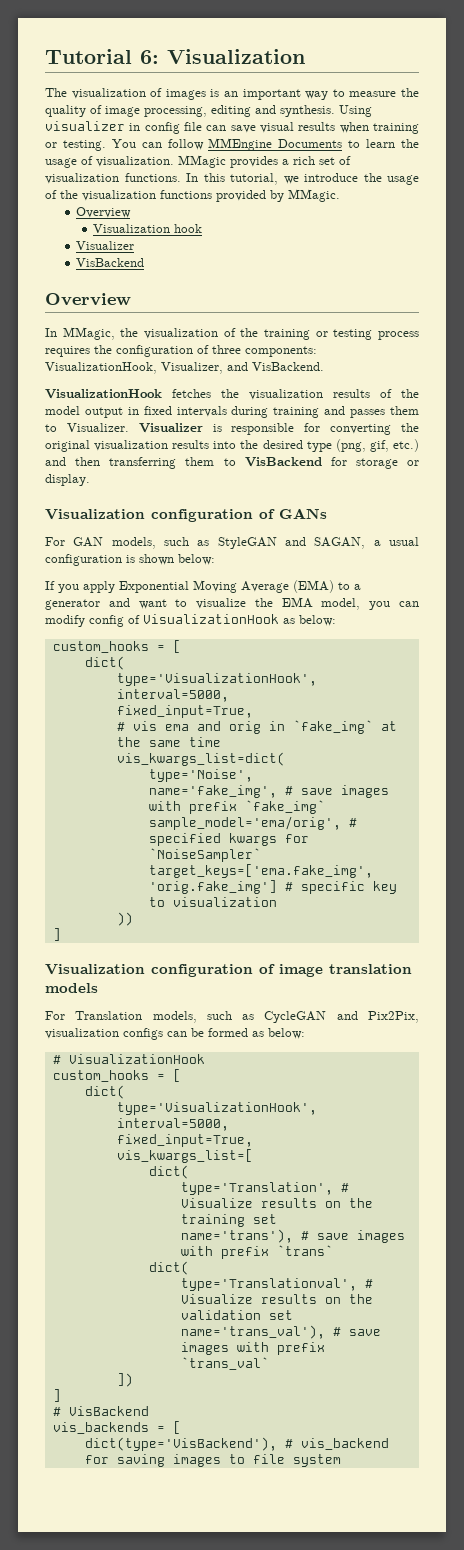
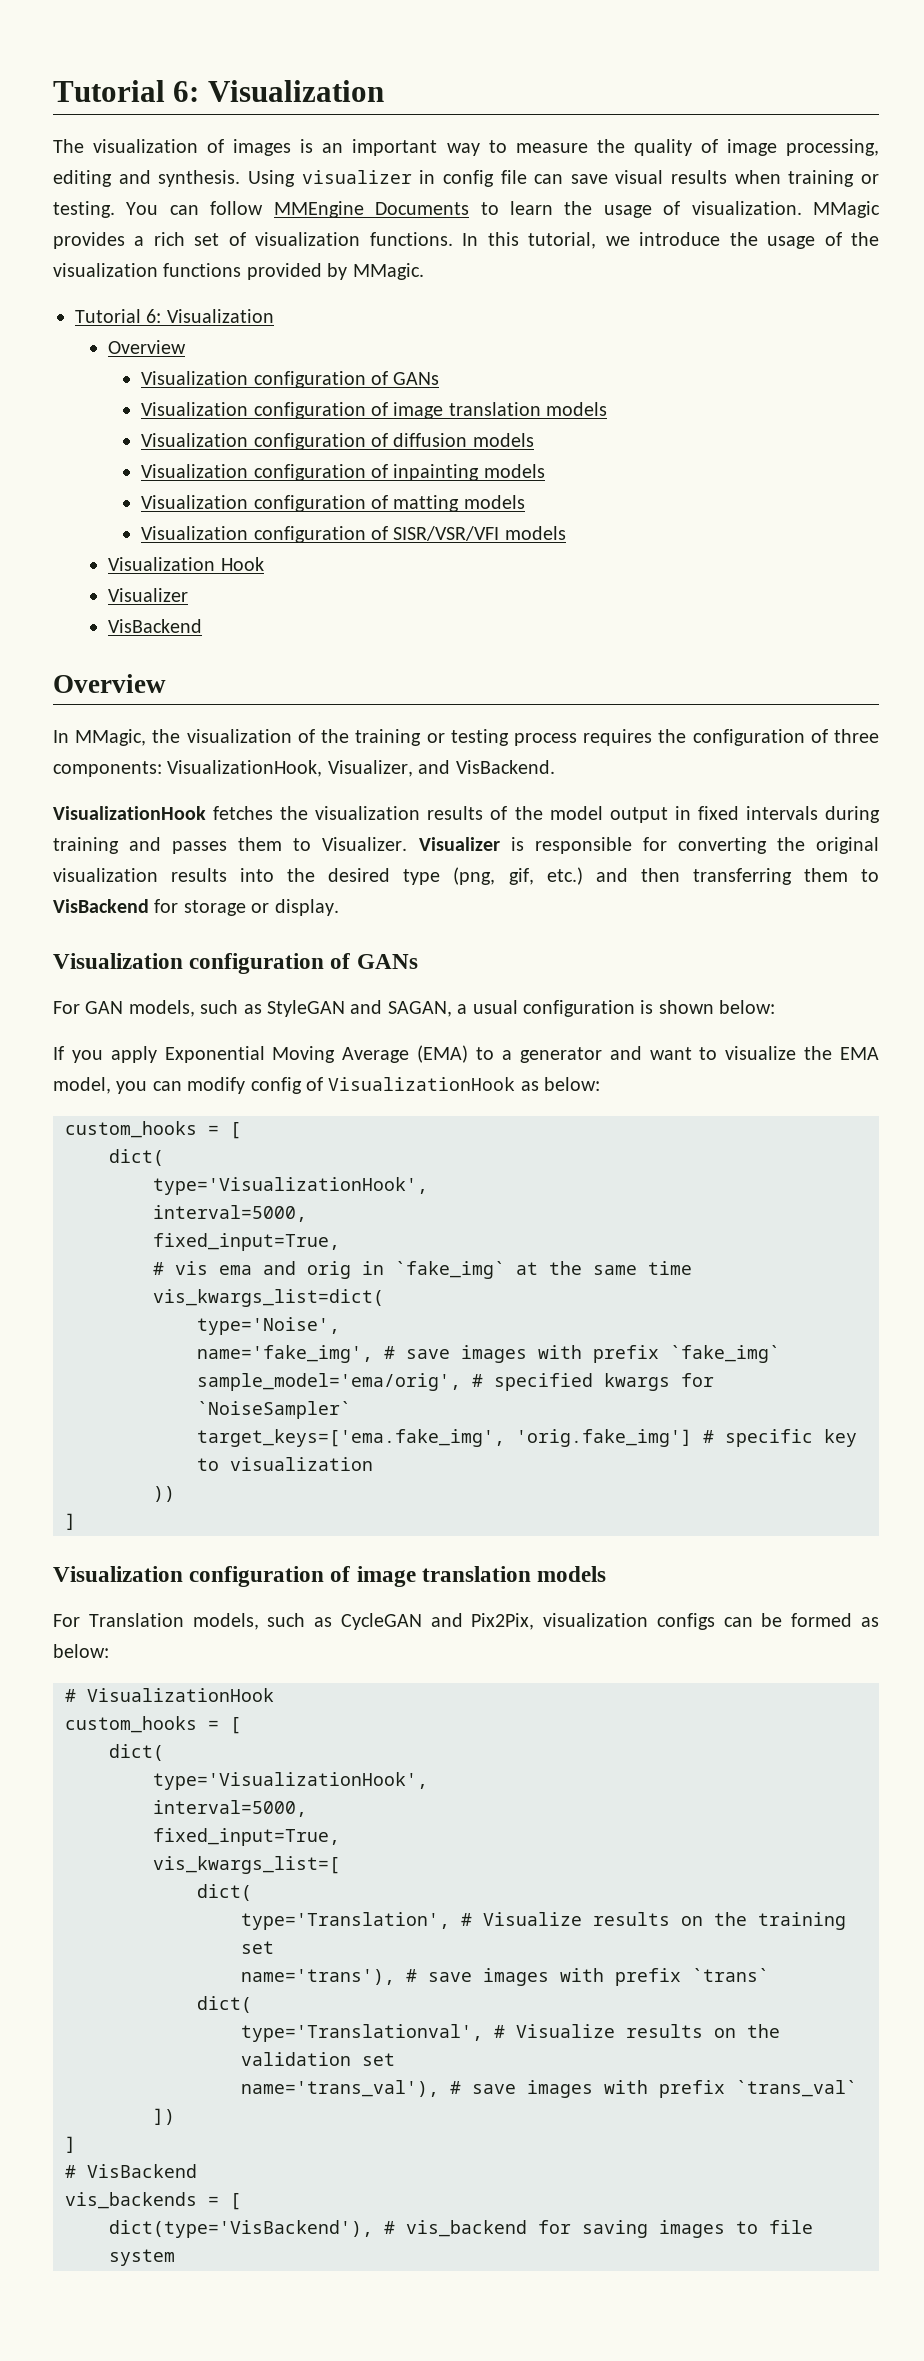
(340, 195) none -> [75,309,274,323] // Tutorial 6: Visualization
[174,224,203,233] hook -> [253,371,440,388] [141,402,608,419] [141,433,534,450] [141,464,545,481] [141,495,525,512] [141,526,566,543] [108,557,264,571] configuration of GANs // Visualization configuration of image translation models // Visualization configuration of diffusion models // Visualization configuration of inpainting models // Visualization configuration of matting models // Visualization configuration of SISR/VSR/VFI models // Visualization Hook

